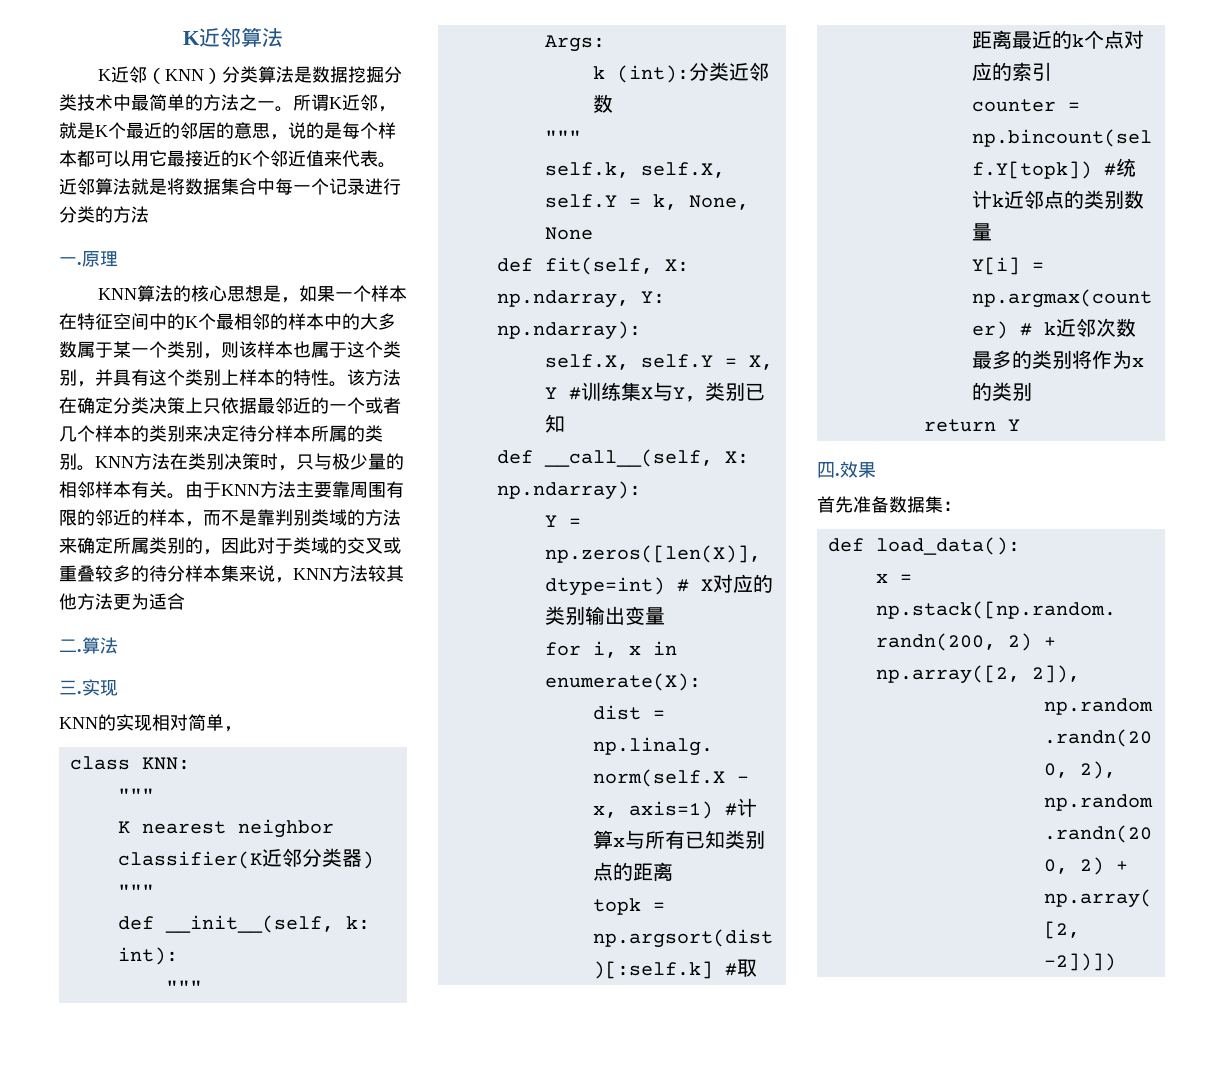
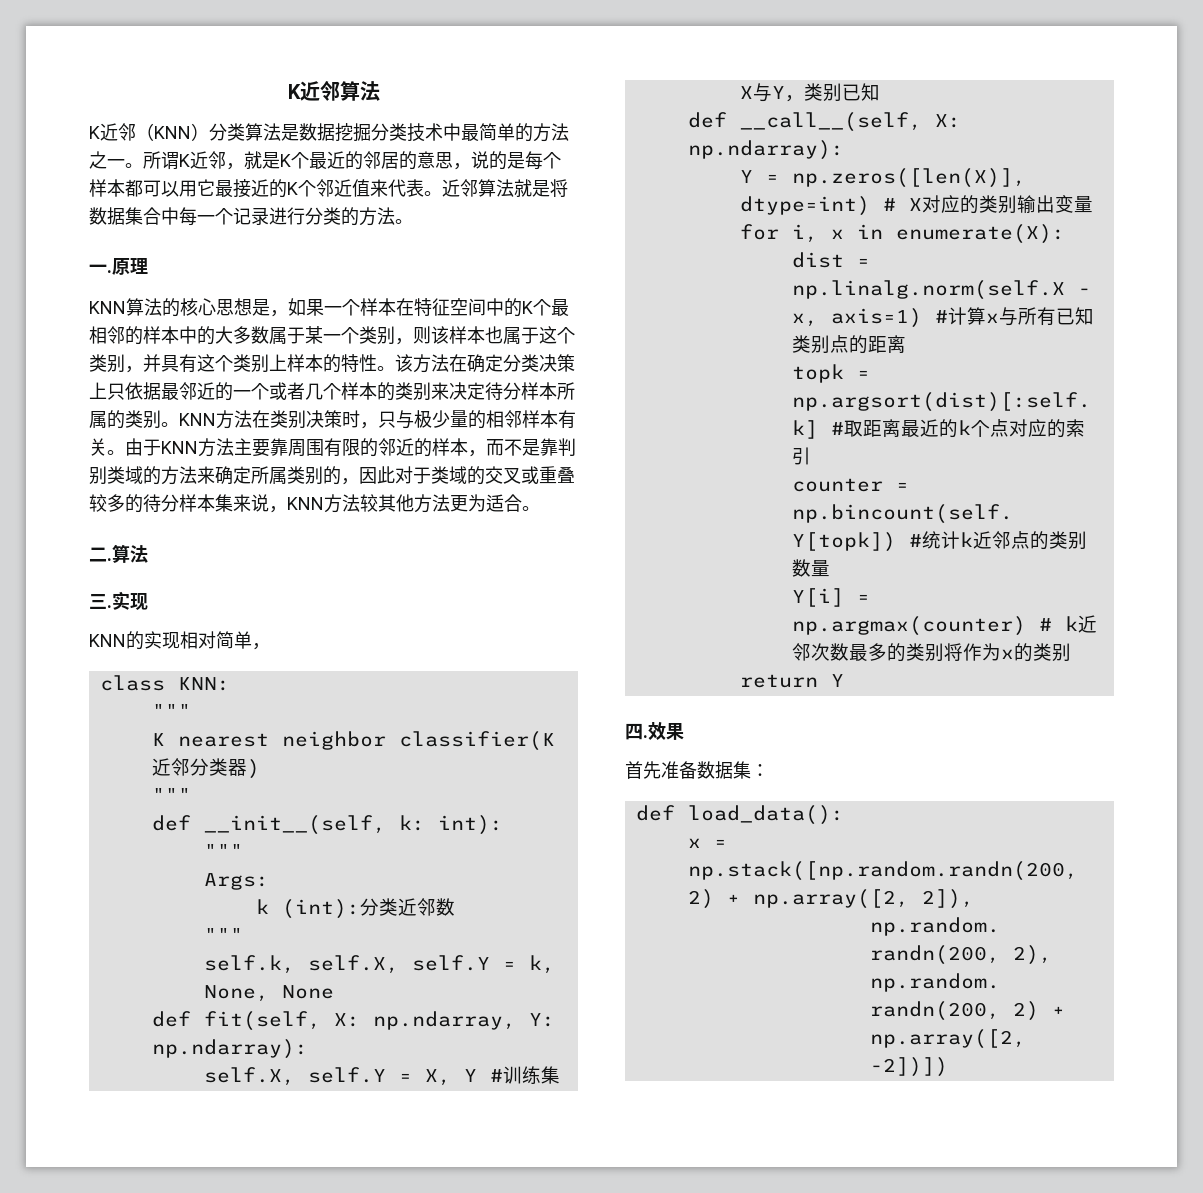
(149, 214) none -> [395,219,413,224] 。
(185, 601) none -> [522,506,540,511] 。

